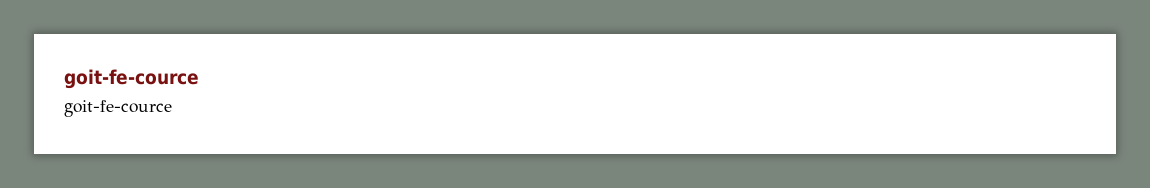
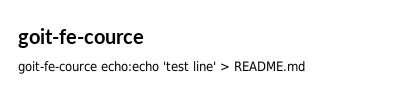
(172, 108) none -> [101,61,305,72] echo:echo 'test line' > README.md

